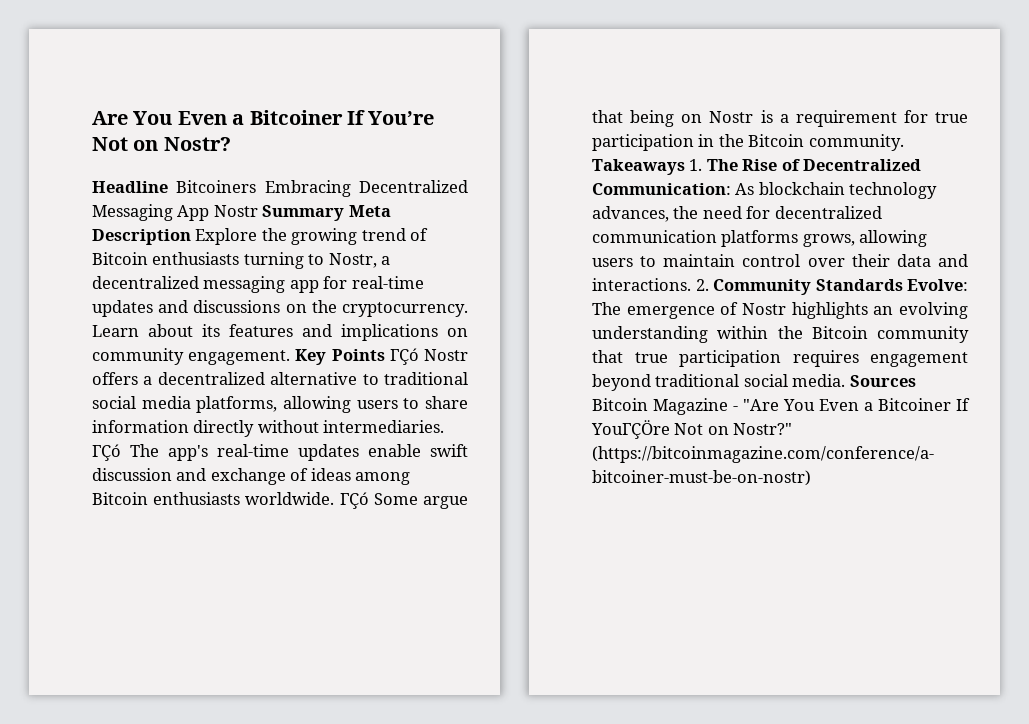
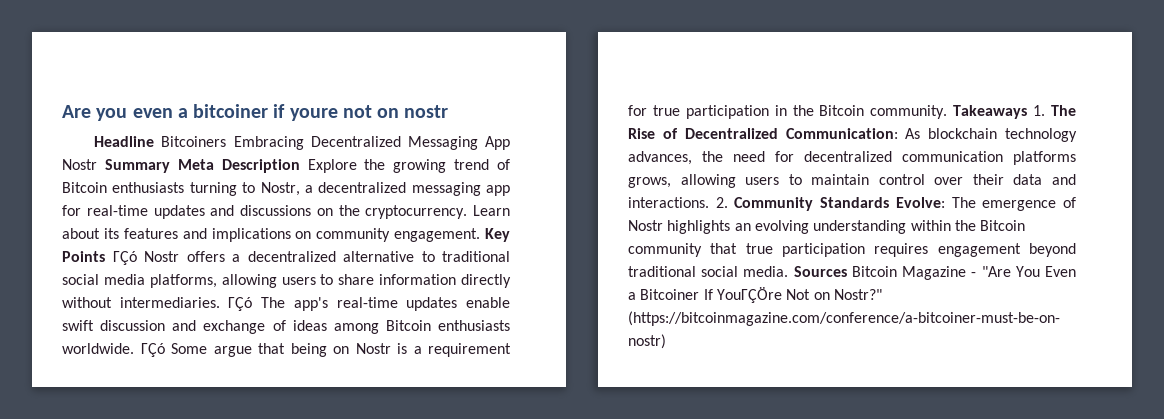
[133,110,435,125] [92,137,231,151] You Even a Bitcoiner If You’re Not on Nostr? -> [96,104,449,121] you even a bitcoiner if youre not on nostr

